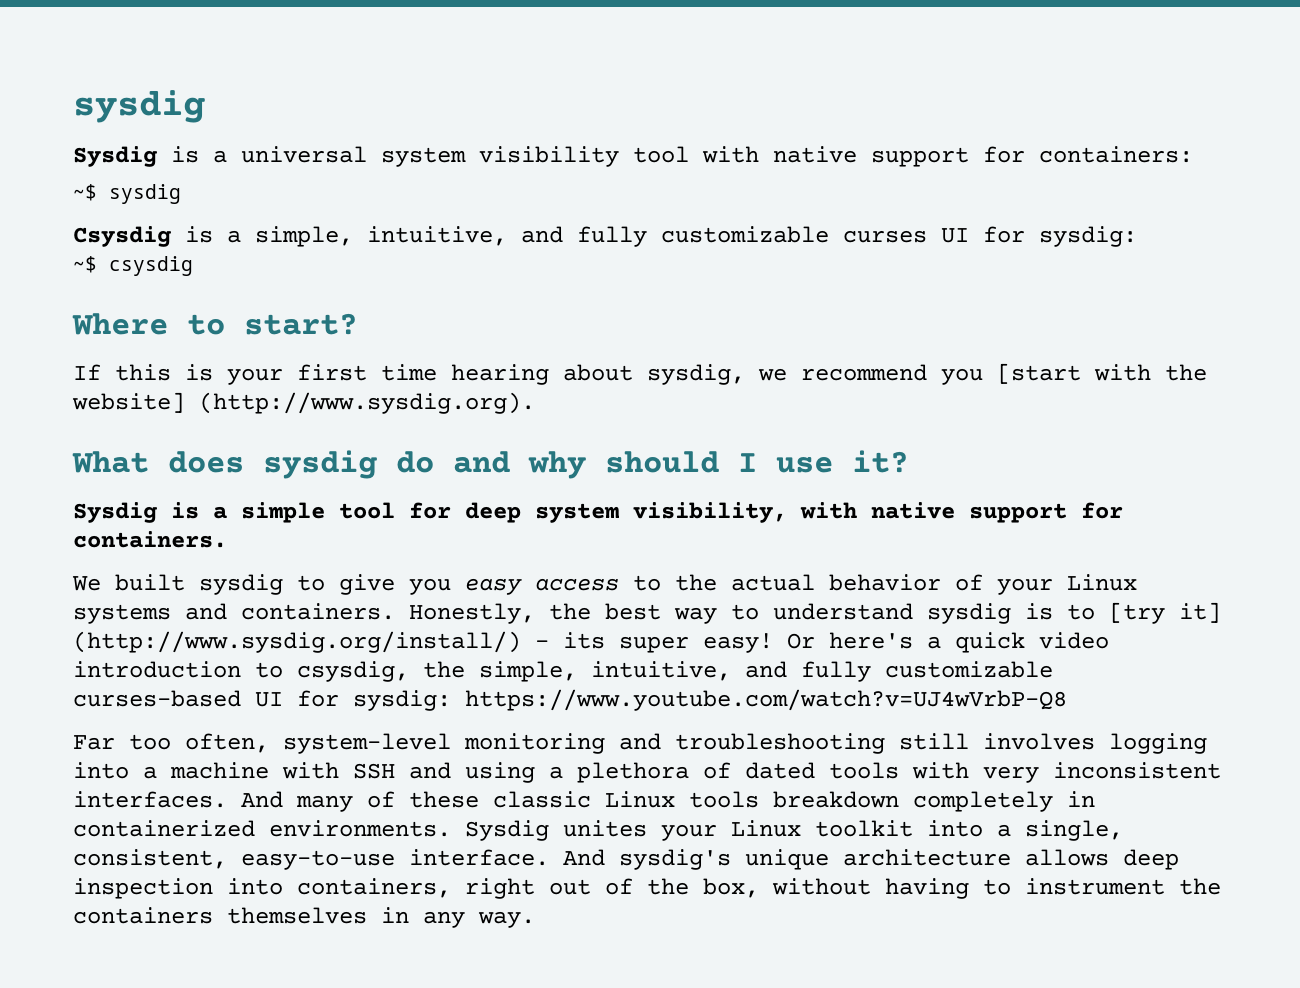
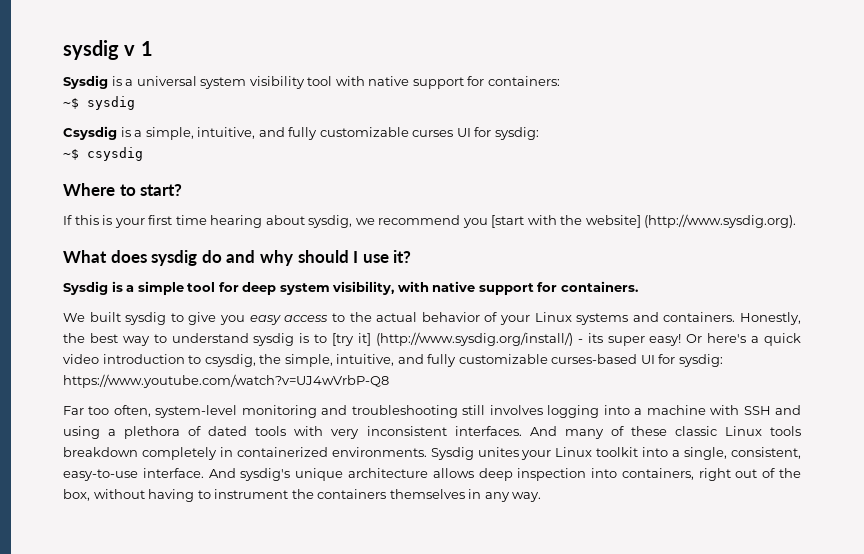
[73,90,205,123] sysdig -> [63,40,153,60] sysdig v 1

